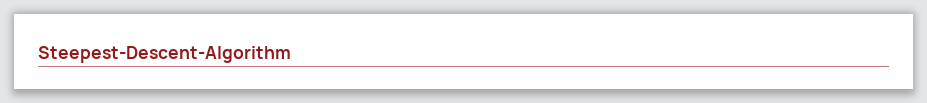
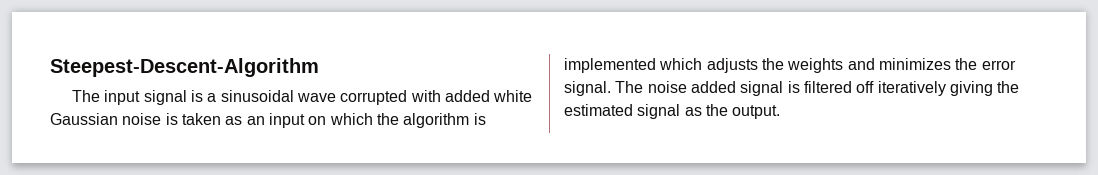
(291, 54) none -> [72,90,533,105] [50,113,486,128] [564,58,1016,73] [564,81,1020,96] [564,104,781,119] // The input signal is a sinusoidal wave corrupted with added white Gaussian noise is taken as an input on which the algorithm is implemented which adjusts the weights and minimizes the error signal. The noise added signal is filtered off iteratively giving the estimated signal as the output.

